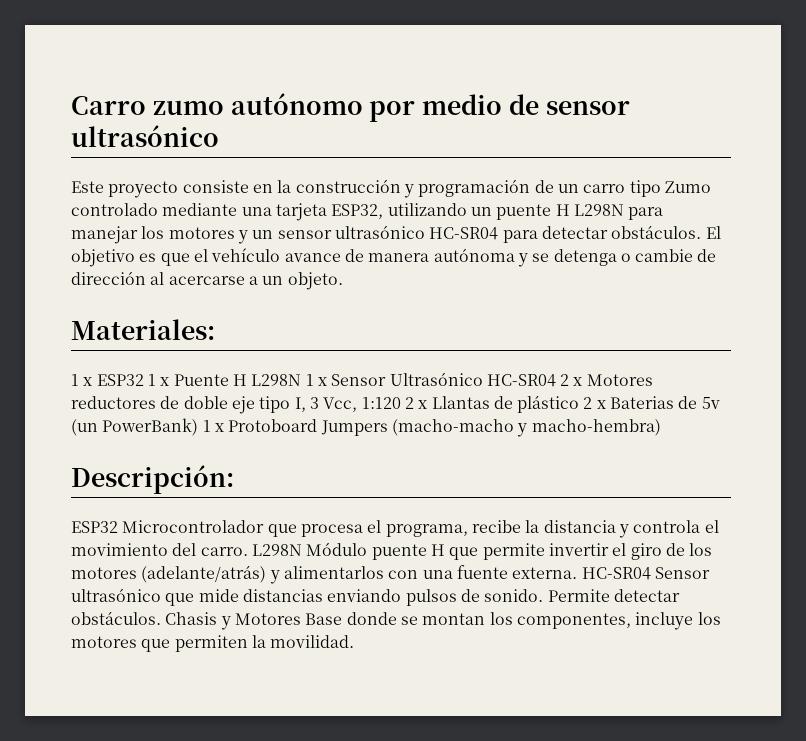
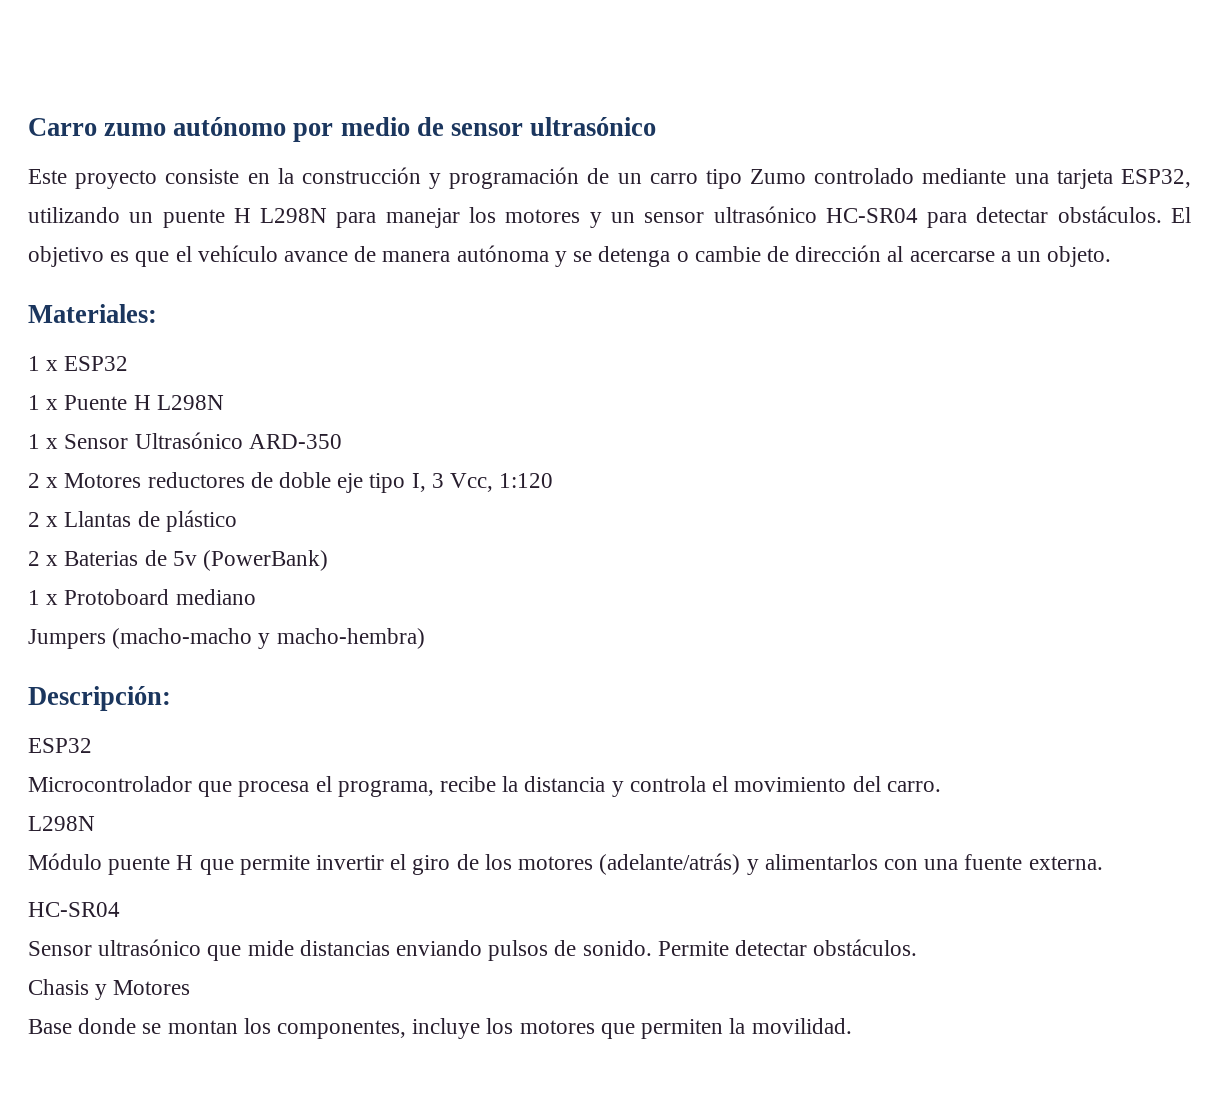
(144, 380) none -> (129, 363) //
(302, 380) none -> (224, 402) //
[486,374,556,387] HC-SR04 -> [248,434,342,449] ARD-350 //
(401, 403) none -> (554, 480) //
(580, 404) none -> (237, 521) //
[71,418,199,436] (un PowerBank) -> [203,550,329,571] (PowerBank) //
(318, 425) none -> [175,589,256,605] mediano //
(118, 527) none -> (92, 745) //
[251,544,302,556] L298N -> [28,816,95,831] // L298N //
[581,567,651,580] HC-SR04 -> [28,902,120,917] // HC-SR04 //
(161, 618) none -> (918, 947) //
(301, 619) none -> (191, 987) //

